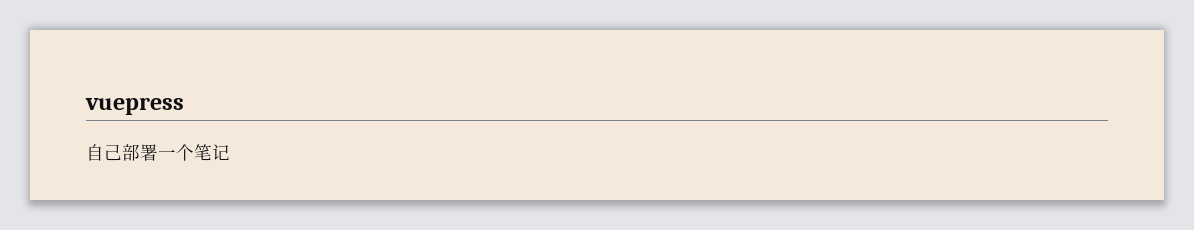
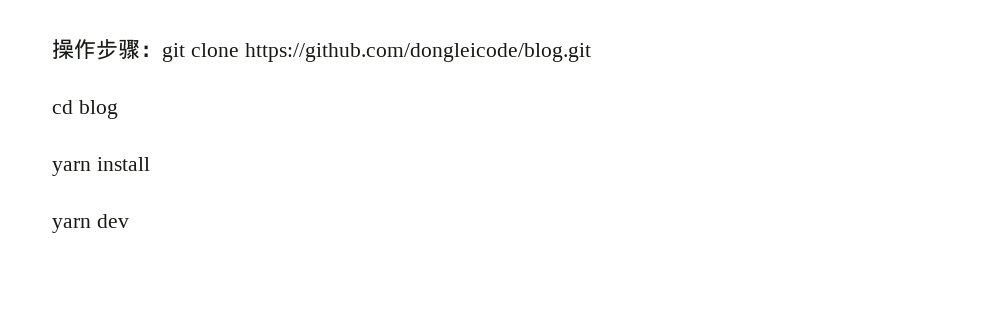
[85,97,184,115] [86,144,230,161] vuepress // 自己部署一个笔记 -> [52,39,591,62] [52,100,118,119] [52,157,150,176] [52,214,129,233] 操作步骤：git clone https://github.com/dongleicode/blog.git // cd blog // yarn install // yarn dev

